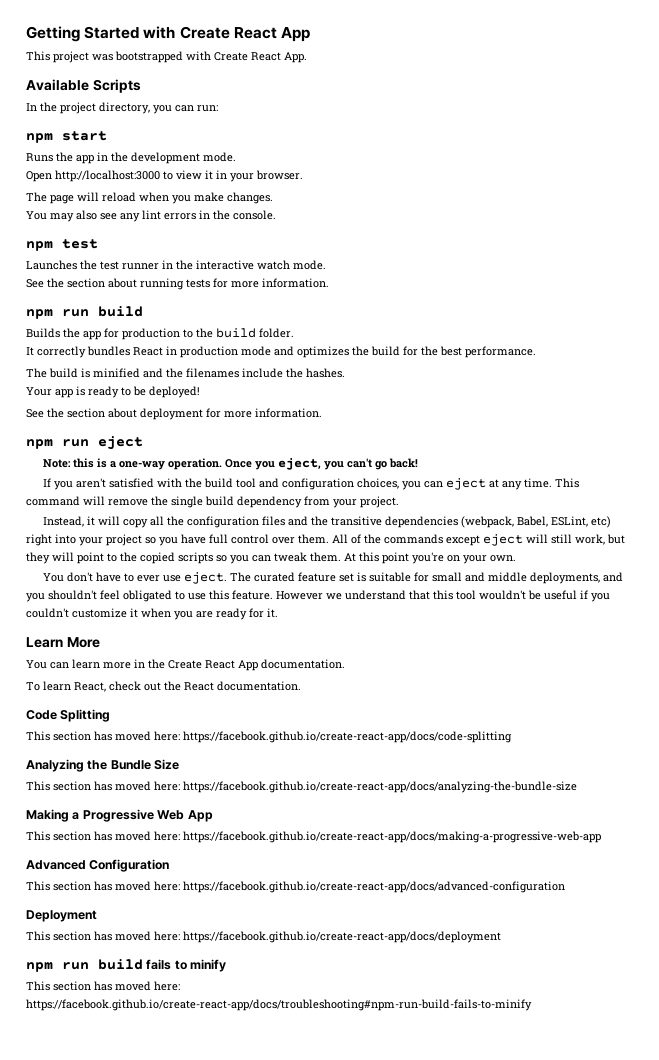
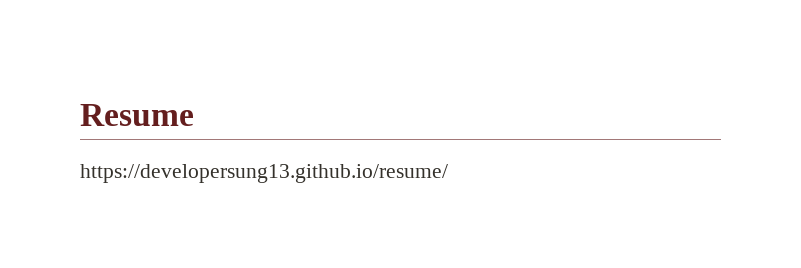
[26,26,310,42] [26,51,307,63] [26,79,141,93] [26,102,218,114] [26,131,107,143] [26,152,236,164] [26,170,303,182] [26,192,273,204] [26,210,276,222] [26,239,98,251] [26,260,326,270] [26,278,329,290] [26,306,143,319] [26,328,294,340] [26,346,536,358] [26,368,345,378] [26,386,200,398] [26,408,322,420] [26,436,143,450] [42,458,418,470] [42,478,579,490] [26,496,399,508] [42,516,611,528] [26,534,625,546] [26,552,516,564] [42,572,623,584] [26,590,610,602] [26,608,278,620] [26,637,100,648] [26,659,345,671] [26,681,301,692] [26,709,111,722] [26,731,512,743] [26,759,180,772] [26,781,577,793] [26,809,213,822] [26,831,601,843] [26,859,170,872] [26,881,565,893] [26,910,97,922] [26,931,501,943] [26,959,227,972] [26,981,180,991] [26,999,532,1011] Getting Started with Create React App // This project was bootstrapped with Create React App. // Available Scripts // In the project directory, you can run: // npm start // Runs the app in the development mode. // Open http://localhost:3000 to view it in your browser. // The page will reload when you make changes. // You may also see any lint errors in the console. // npm test // Launches the test runner in the interactive watch mode. // See the section about running tests for more information. // npm run build // Builds the app for production to the build folder. // It correctly bundles React in production mode and optimizes the build for the best performance. // The build is minified and the filenames include the hashes. // Your app is ready to be deployed! // See the section about deployment for more information. // npm run eject // Note: this is a one-way operation. Once you eject, you can't go back! // If you aren't satisfied with the build tool and configuration choices, you can eject at any time. This command will remove the single build dependency from your project. // Instead, it will copy all the configuration files and the transitive dependencies (webpack, Babel, ESLint, etc) right into your project so you have full control over them. All of the commands except eject will still work, but they will point to the copied scripts so you can tweak them. At this point you're on your own. // You don't have to ever use eject. The curated feature set is suitable for small and middle deployments, and you shouldn't feel obligated to use this feature. However we understand that this tool wouldn't be useful if you couldn't customize it when you are ready for it. // Learn More // You can learn more in the Create React App documentation. // To learn React, check out the React documentation. // Code Splitting // This section has moved here: https://facebook.github.io/create-react-app/docs/code-splitting // Analyzing the Bundle Size // This section has moved here: https://facebook.github.io/create-react-app/docs/analyzing-the-bundle-size // Making a Progressive Web App // This section has moved here: https://facebook.github.io/create-react-app/docs/making-a-progressive-web-app // Advanced Configuration // This section has moved here: https://facebook.github.io/create-react-app/docs/advanced-configuration // Deployment // This section has moved here: https://facebook.github.io/create-react-app/docs/deployment // npm run build fails to minify // This section has moved here: https://facebook.github.io/create-react-app/docs/troubleshooting#npm-run-build-fails-to-minify -> [80,104,194,126] [80,164,448,183] Resume // https://developersung13.github.io/resume/

